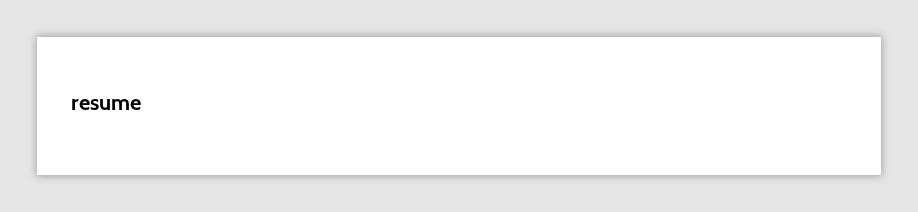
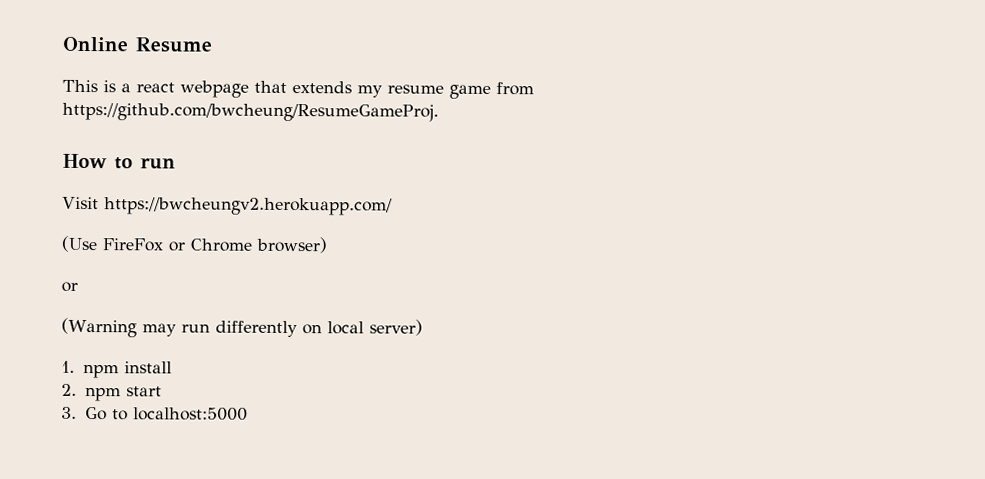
[71,99,141,110] resume -> [62,36,212,53] [62,79,534,99] [62,102,439,122] [62,153,176,170] [62,196,393,216] [61,235,328,254] [61,281,78,292] [61,317,423,338] [61,360,172,379] [61,383,162,402] [61,406,248,421] Online Resume // This is a react webpage that extends my resume game from https://github.com/bwcheung/ResumeGameProj. // How to run // Visit https://bwcheungv2.herokuapp.com/ // (Use FireFox or Chrome browser) // or // (Warning may run differently on local server) // 1. npm install // 2. npm start // 3. Go to localhost:5000

